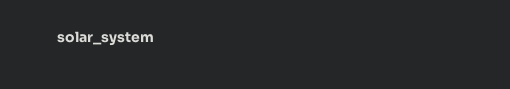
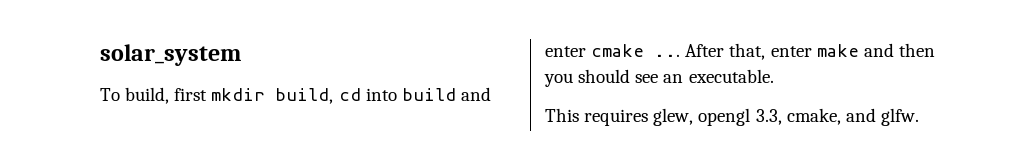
(154, 38) none -> [100,87,491,104] [545,43,935,60] [544,69,774,87] [545,108,919,126] // To build, first mkdir build, cd into build and enter cmake ... After that, enter make and then you should see an executable. // This requires glew, opengl 3.3, cmake, and glfw.

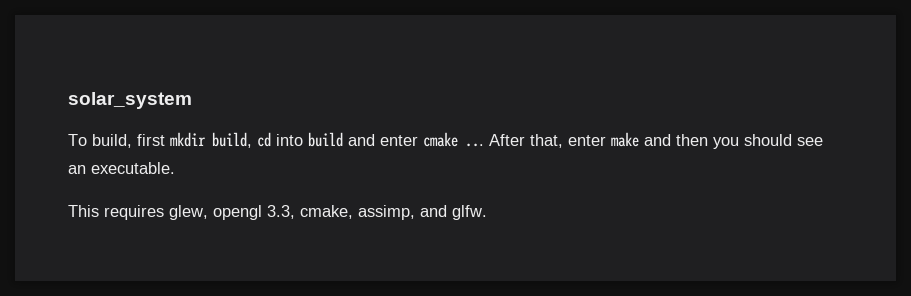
(841, 116) none -> [358,205,415,220] assimp,

